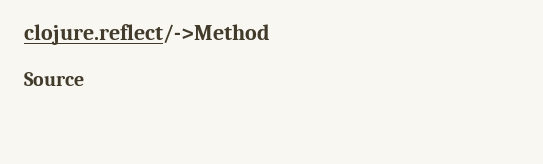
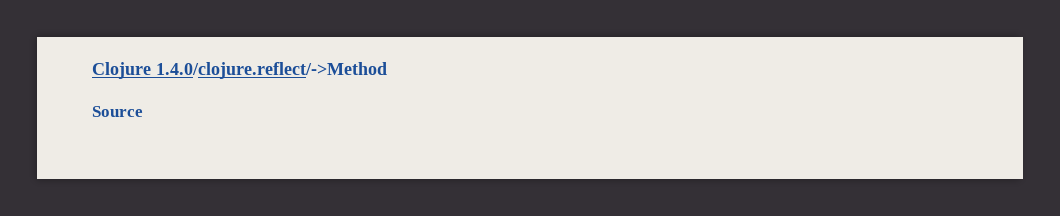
[24,24,270,45] clojure.reflect/->Method -> [92,62,387,79] Clojure 1.4.0/clojure.reflect/->Method

